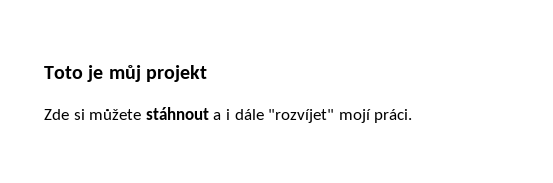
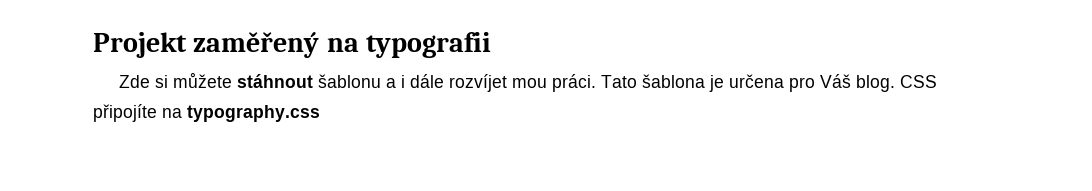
[44,65,207,82] Toto je můj projekt -> [93,32,492,58] Projekt zaměřený na typografii
(209, 113) none -> [317,74,381,88] šablonu
[268,109,413,123] "rozvíjet" mojí práci. -> [448,74,937,92] [93,104,320,122] rozvíjet mou práci. Tato šablona je určena pro Váš blog. CSS připojíte na typography.css

